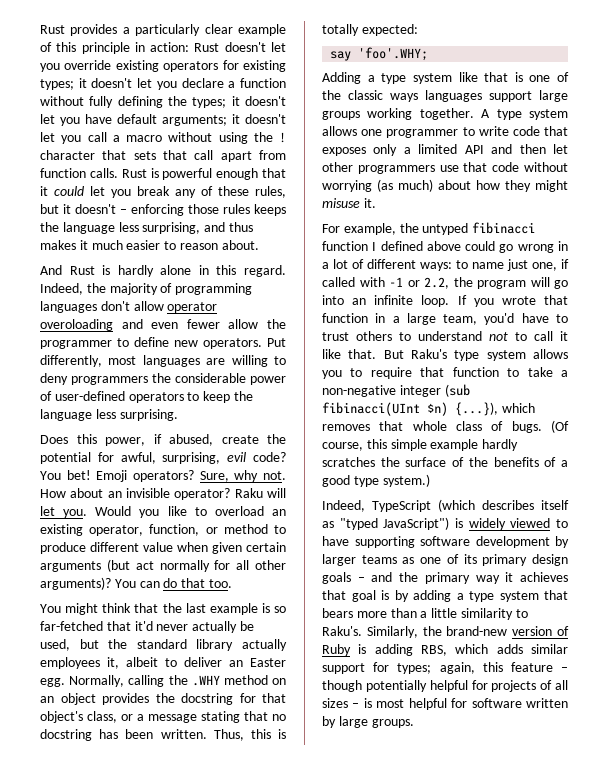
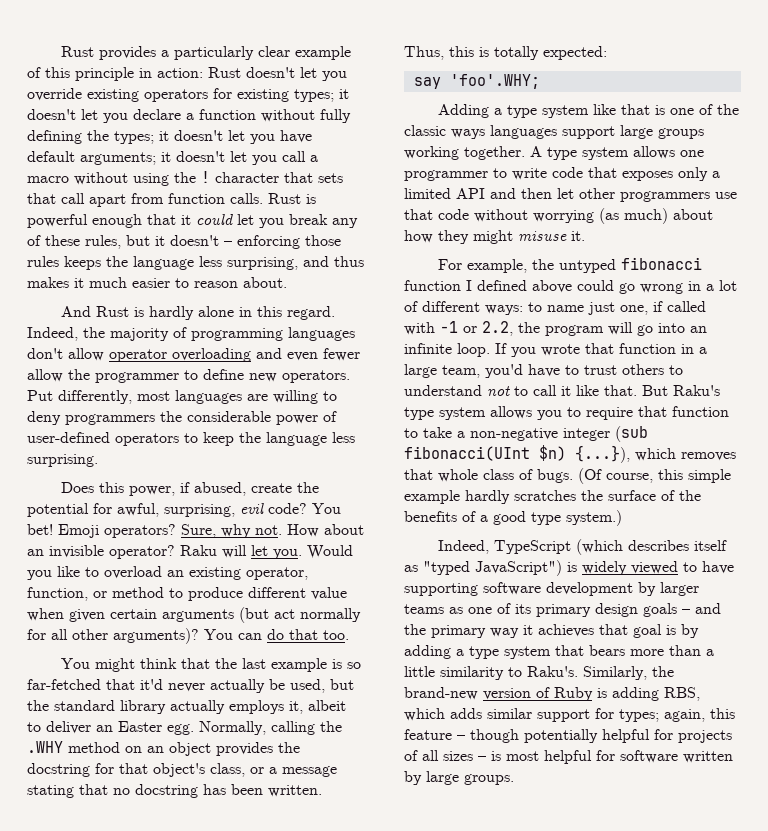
[40,319,113,331] overoloading -> [172,348,251,362] overloading
[40,657,100,669] employees -> [229,700,284,714] employs
[472,222,536,234] fibinacci -> [620,257,702,270] fibonacci
[322,402,420,416] fibinacci(UInt -> [404,446,530,461] fibonacci(UInt

